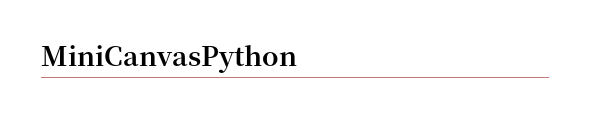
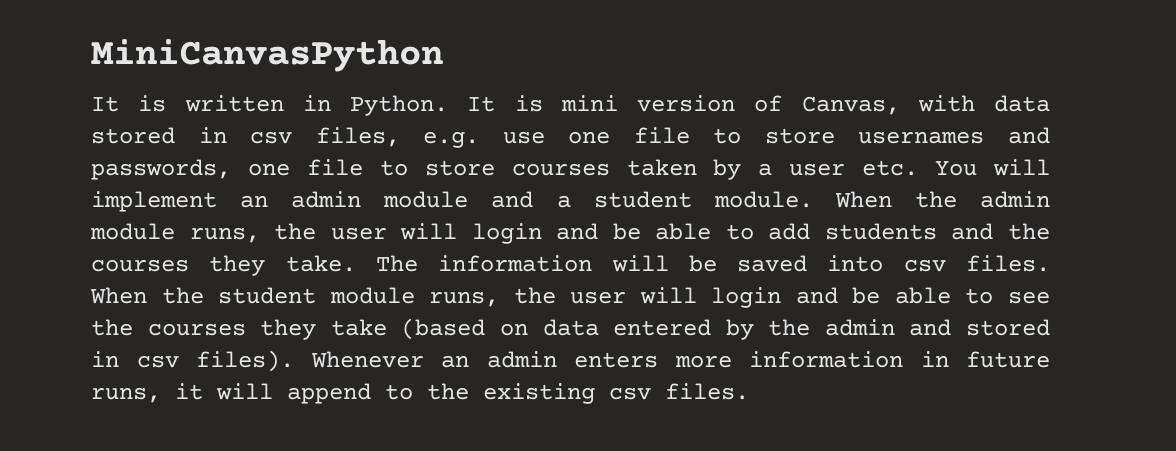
(297, 58) none -> [91,95,1050,116] [91,127,1050,148] [91,159,1050,180] [91,191,1051,212] [90,223,1050,244] [91,255,1050,276] [90,287,1050,308] [91,318,1050,340] [91,350,1050,372] [91,383,749,404] // It is written in Python. It is mini version of Canvas, with data stored in csv files, e.g. use one file to store usernames and passwords, one file to store courses taken by a user etc. You will implement an admin module and a student module. When the admin module runs, the user will login and be able to add students and the courses they take. The information will be saved into csv files. When the student module runs, the user will login and be able to see the courses they take (based on data entered by the admin and stored in csv files). Whenever an admin enters more information in future runs, it will append to the existing csv files.

